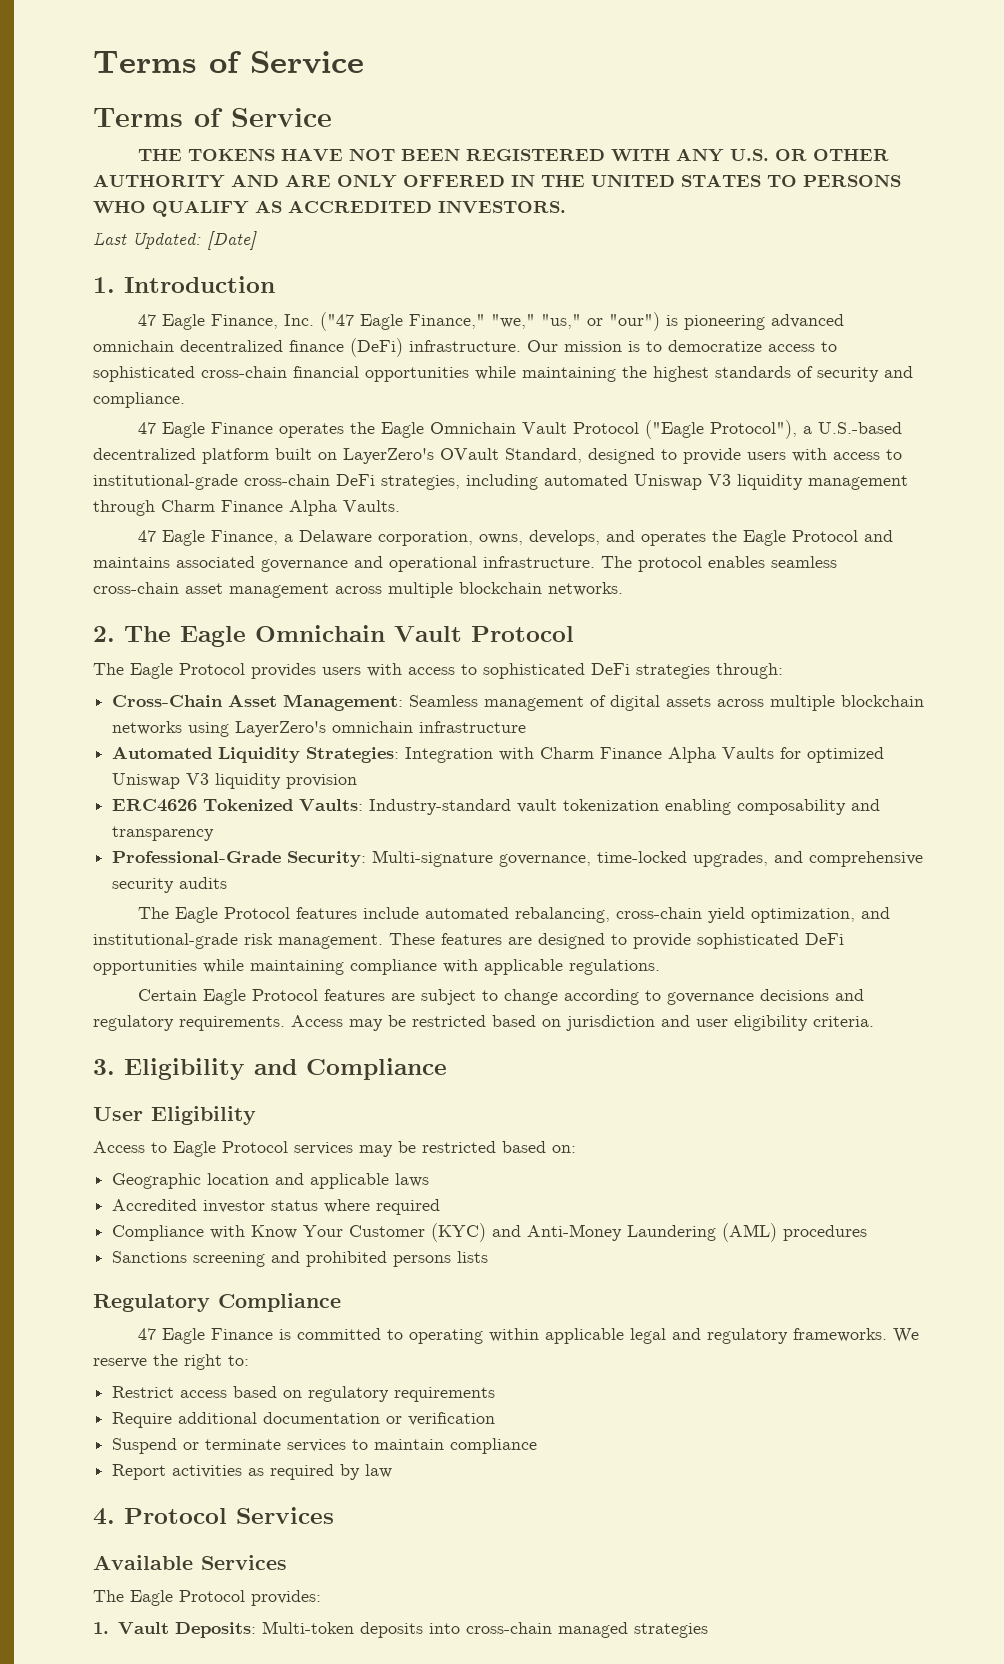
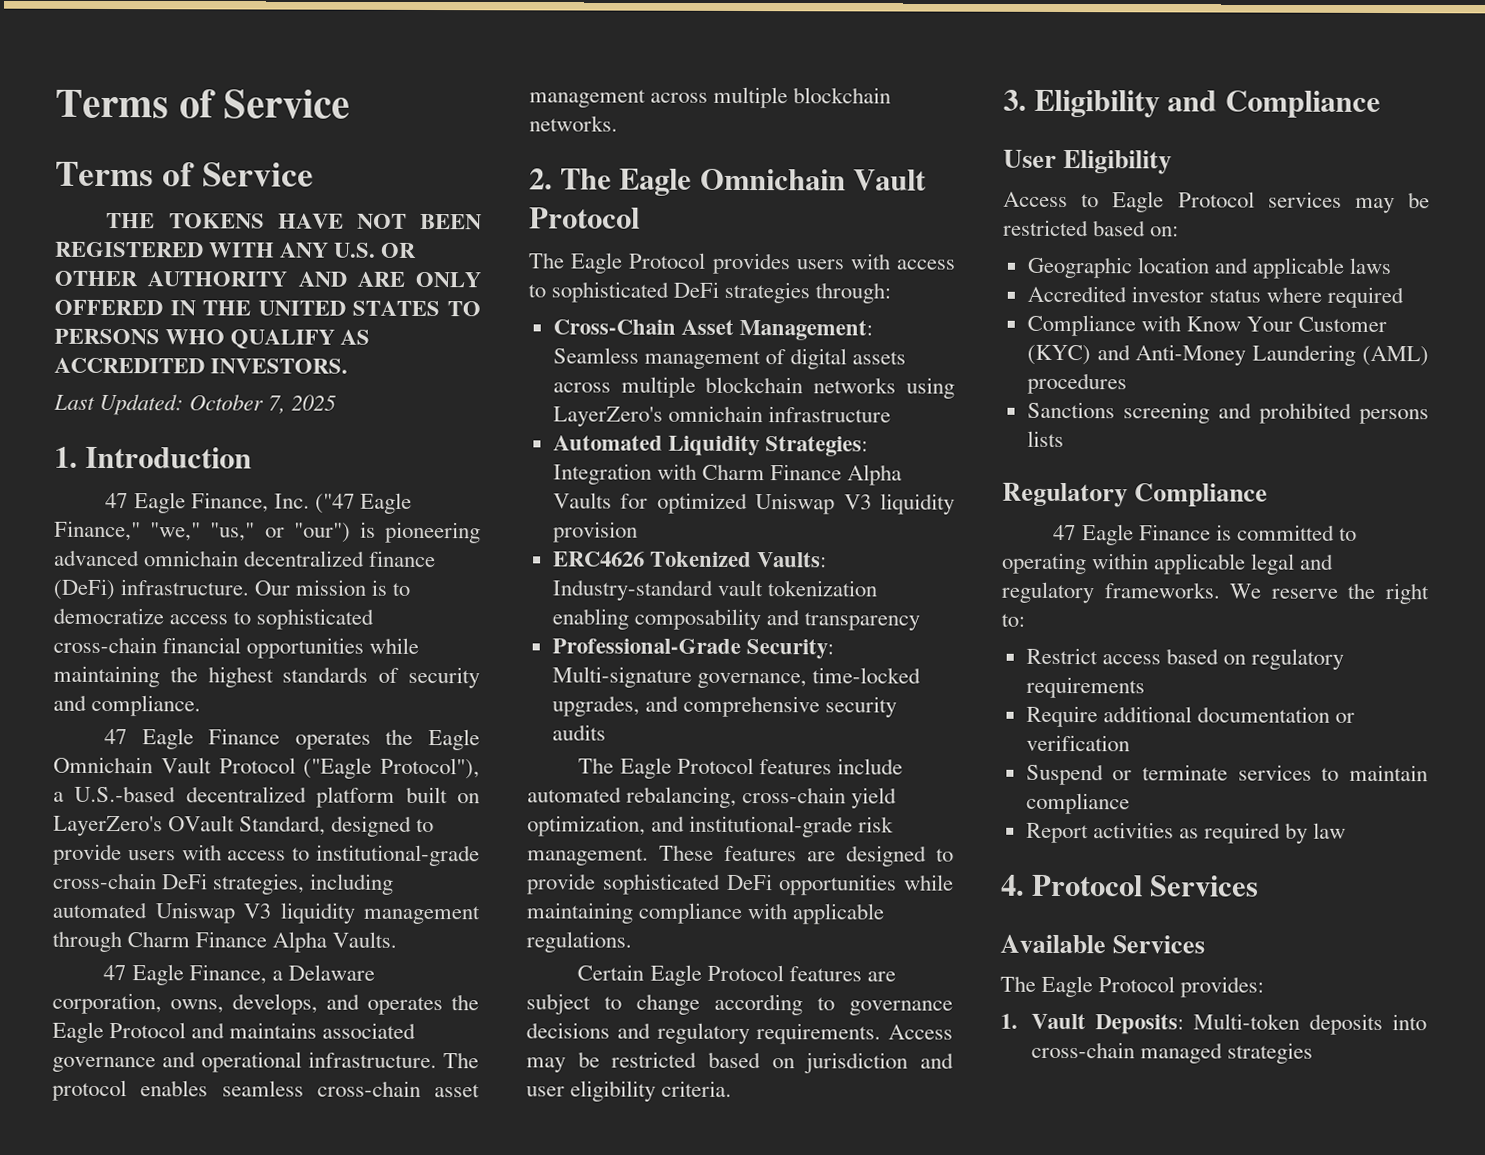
[207,231,257,250] [Date] -> [189,394,338,414] October 7, 2025

